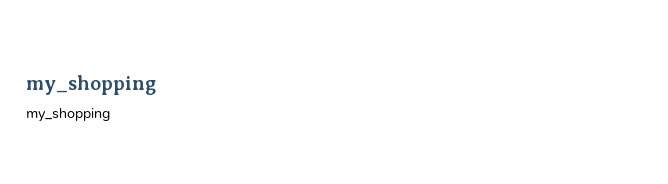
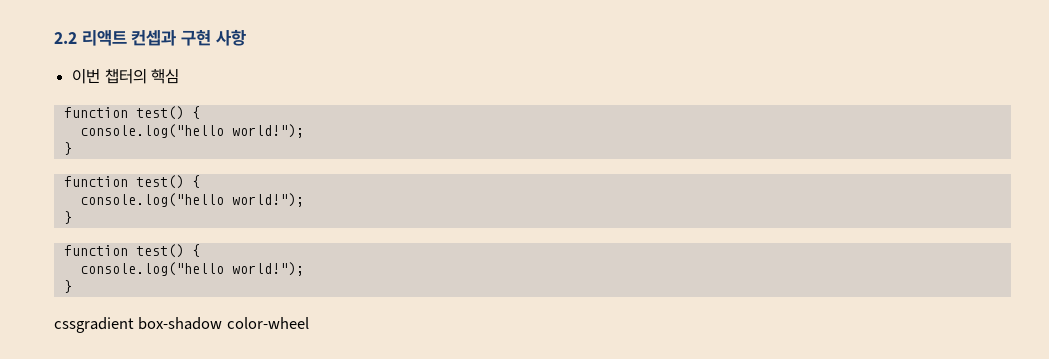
[26,75,156,95] [26,108,110,122] my_shopping // my_shopping -> [54,29,246,46] [72,68,180,84] [63,106,200,120] [79,124,304,138] [63,142,72,155] [63,175,200,189] [79,193,304,207] [63,211,72,224] [63,244,200,258] [79,262,304,276] [63,280,72,293] [54,317,309,333] 2.2 리액트 컨셉과 구현 사항 // 이번 챕터의 핵심 // function test() { // console.log("hello world!"); // } // function test() { // console.log("hello world!"); // } // function test() { // console.log("hello world!"); // } // cssgradient box-shadow color-wheel

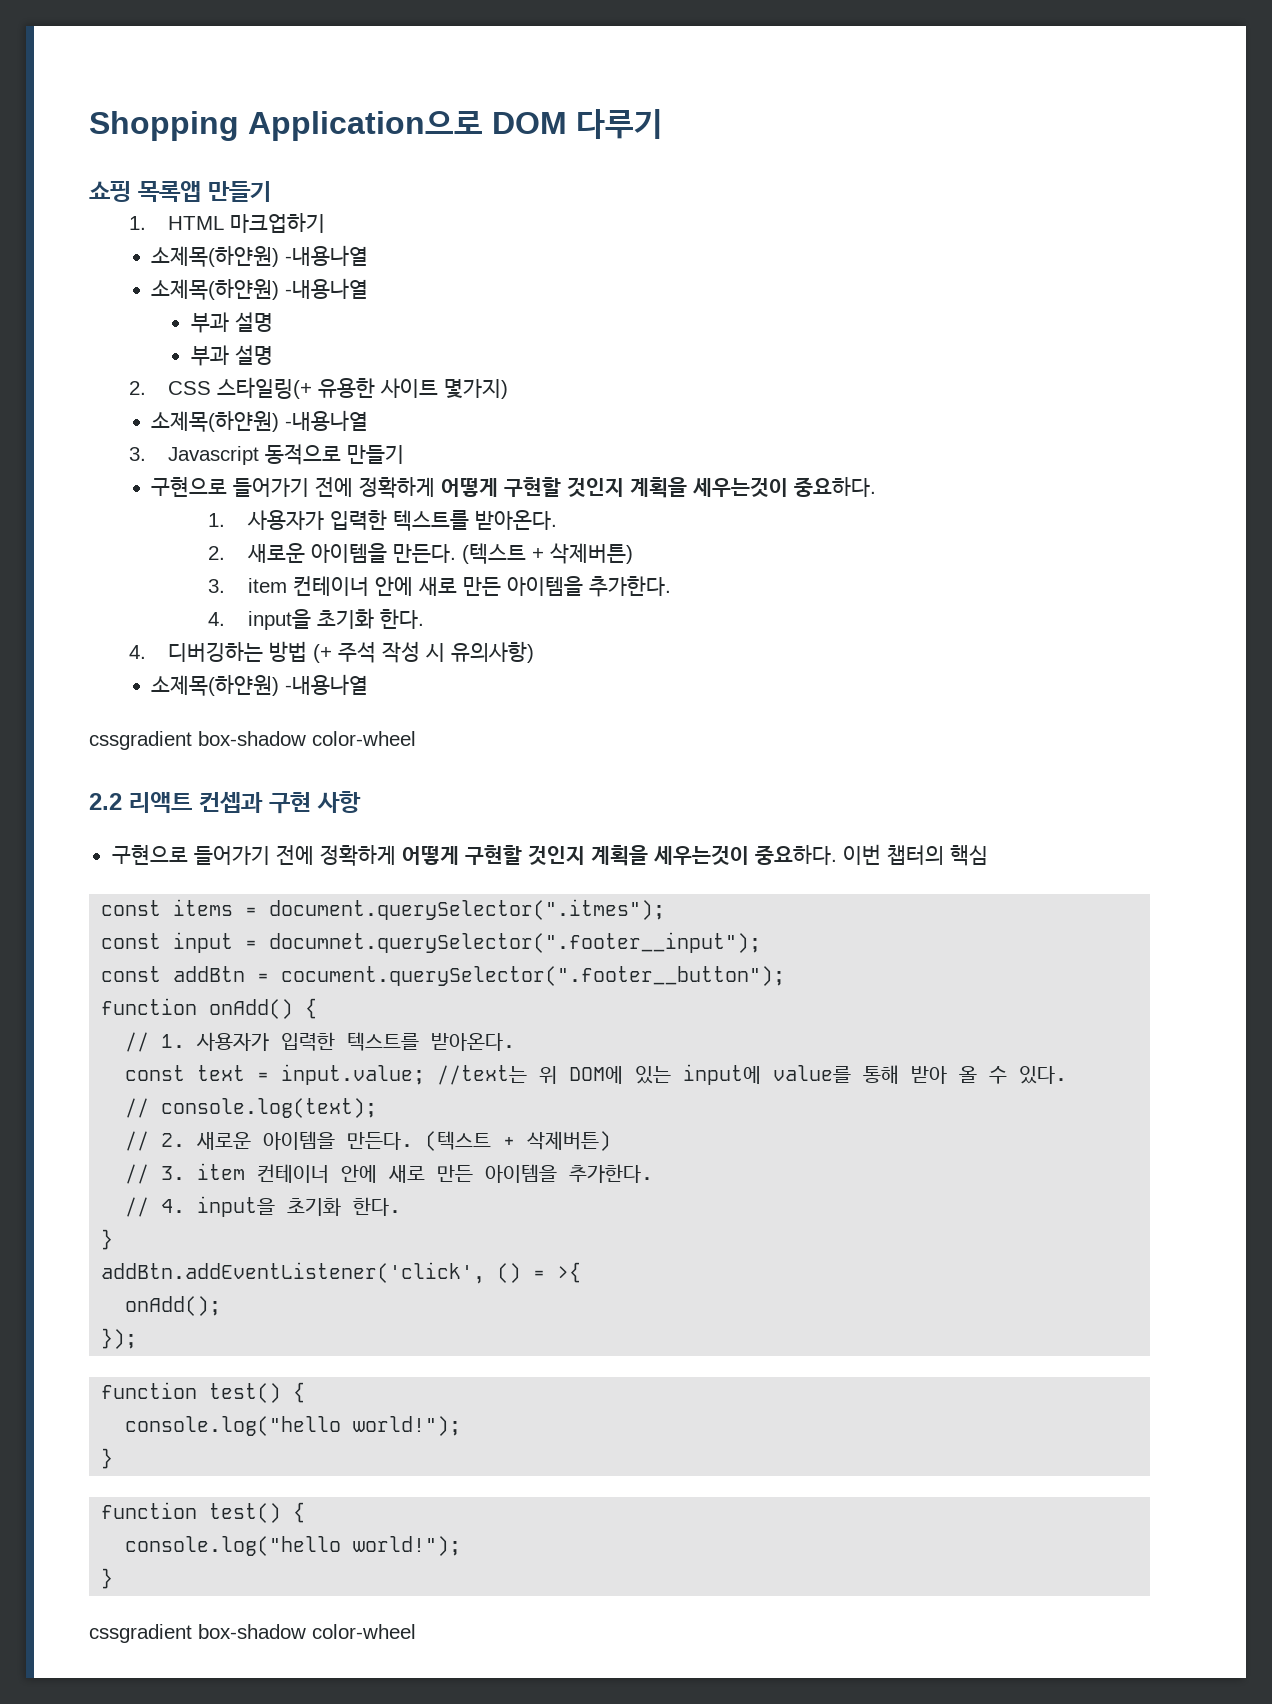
(54, 38) none -> [89,109,663,141] [89,181,271,202] [128,213,326,233] [151,245,369,267] [151,278,369,300] [190,312,273,333] [190,345,273,366] [128,377,509,399] [151,410,369,432] [128,444,405,465] [151,477,877,498] [208,510,557,531] [208,543,633,564] [208,576,671,597] [208,608,424,630] [128,641,535,663] [151,674,369,696] [89,731,416,750] Shopping Application으로 DOM 다루기 // 쇼핑 목록앱 만들기 // 1. HTML 마크업하기 // 소제목(하얀원) -내용나열 // 소제목(하얀원) -내용나열 // 부과 설명 // 부과 설명 // 2. CSS 스타일링(+ 유용한 사이트 몇가지) // 소제목(하얀원) -내용나열 // 3. Javascript 동적으로 만들기 // 구현으로 들어가기 전에 정확하게 어떻게 구현할 것인지 계획을 세우는것이 중요하다. // 1. 사용자가 입력한 텍스트를 받아온다. // 2. 새로운 아이템을 만든다. (텍스트 + 삭제버튼) // 3. item 컨테이너 안에 새로 만든 아이템을 추가한다. // 4. input을 초기화 한다. // 4. 디버깅하는 방법 (+ 주석 작성 시 유의사항) // 소제목(하얀원) -내용나열 // cssgradient box-shadow color-wheel //
[72,68,180,84] [63,106,200,120] [79,124,304,138] [63,142,72,155] 이번 챕터의 핵심 // function test() { // console.log("hello world!"); // } -> [111,844,988,866] [101,899,666,920] [101,932,762,953] [101,966,786,986] [101,998,318,1019] [125,1032,516,1052] [125,1064,1068,1085] [125,1098,378,1118] [125,1131,612,1151] [125,1163,654,1184] [125,1196,402,1217] [101,1229,114,1250] [101,1262,582,1284] [125,1296,222,1316] [101,1328,138,1349] 구현으로 들어가기 전에 정확하게 어떻게 구현할 것인지 계획을 세우는것이 중요하다. 이번 챕터의 핵심 // const items = document.querySelector(".itmes"); // const input = documnet.querySelector(".footer__input"); // const addBtn = cocument.querySelector(".footer__button"); // function onAdd() { // // 1. 사용자가 입력한 텍스트를 받아온다. // const text = input.value; //text는 위 DOM에 있는 input에 value를 통해 받아 올 수 있다. // // console.log(text); // // 2. 새로운 아이템을 만든다. (텍스트 + 삭제버튼) // // 3. item 컨테이너 안에 새로 만든 아이템을 추가한다. // // 4. input을 초기화 한다. // } // addBtn.addEventListener('click', () = >{ // onAdd(); // });

